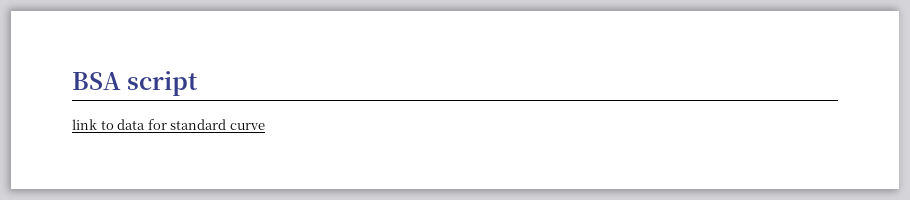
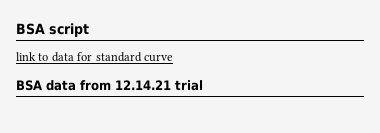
(265, 126) none -> [16,80,203,91] // BSA data from 12.14.21 trial

